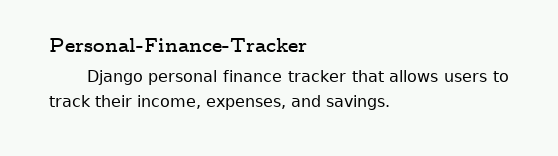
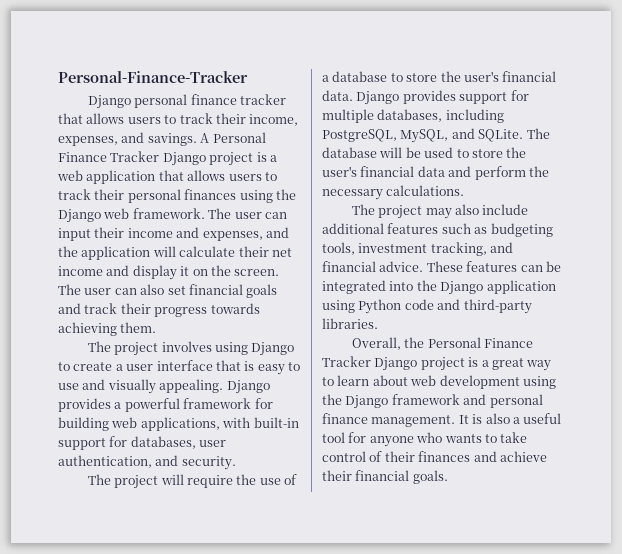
(390, 102) none -> [200,132,266,143] [58,151,277,166] [57,170,277,184] [58,189,296,203] [58,208,287,223] [58,227,289,241] [58,246,292,260] [58,265,280,280] [58,284,278,298] [58,303,260,317] [58,322,157,336] [87,341,295,356] [58,360,300,375] [58,379,270,394] [58,398,273,412] [58,417,299,431] [58,436,227,450] [58,455,236,470] [87,474,297,489] [322,71,557,82] [322,90,529,105] [322,109,504,123] [322,128,550,143] [322,147,527,158] [322,166,549,180] [322,185,465,200] [351,204,529,219] [322,223,553,237] [322,242,514,256] [322,261,561,272] [322,280,556,295] [322,299,532,314] [322,318,378,329] [351,337,533,350] [322,356,552,371] [322,375,556,389] [322,394,543,409] [322,413,562,427] [322,432,528,447] [322,451,547,462] [322,470,448,484] A Personal Finance Tracker Django project is a web application that allows users to track their personal finances using the Django web framework. The user can input their income and expenses, and the application will calculate their net income and display it on the screen. The user can also set financial goals and track their progress towards achieving them. // The project involves using Django to create a user interface that is easy to use and visually appealing. Django provides a powerful framework for building web applications, with built-in support for databases, user authentication, and security. // The project will require the use of a database to store the user's financial data. Django provides support for multiple databases, including PostgreSQL, MySQL, and SQLite. The database will be used to store the user's financial data and perform the necessary calculations. // The project may also include additional features such as budgeting tools, investment tracking, and financial advice. These features can be integrated into the Django application using Python code and third-party libraries. // Overall, the Personal Finance Tracker Django project is a great way to learn about web development using the Django framework and personal finance management. It is also a useful tool for anyone who wants to take control of their finances and achieve their financial goals.

